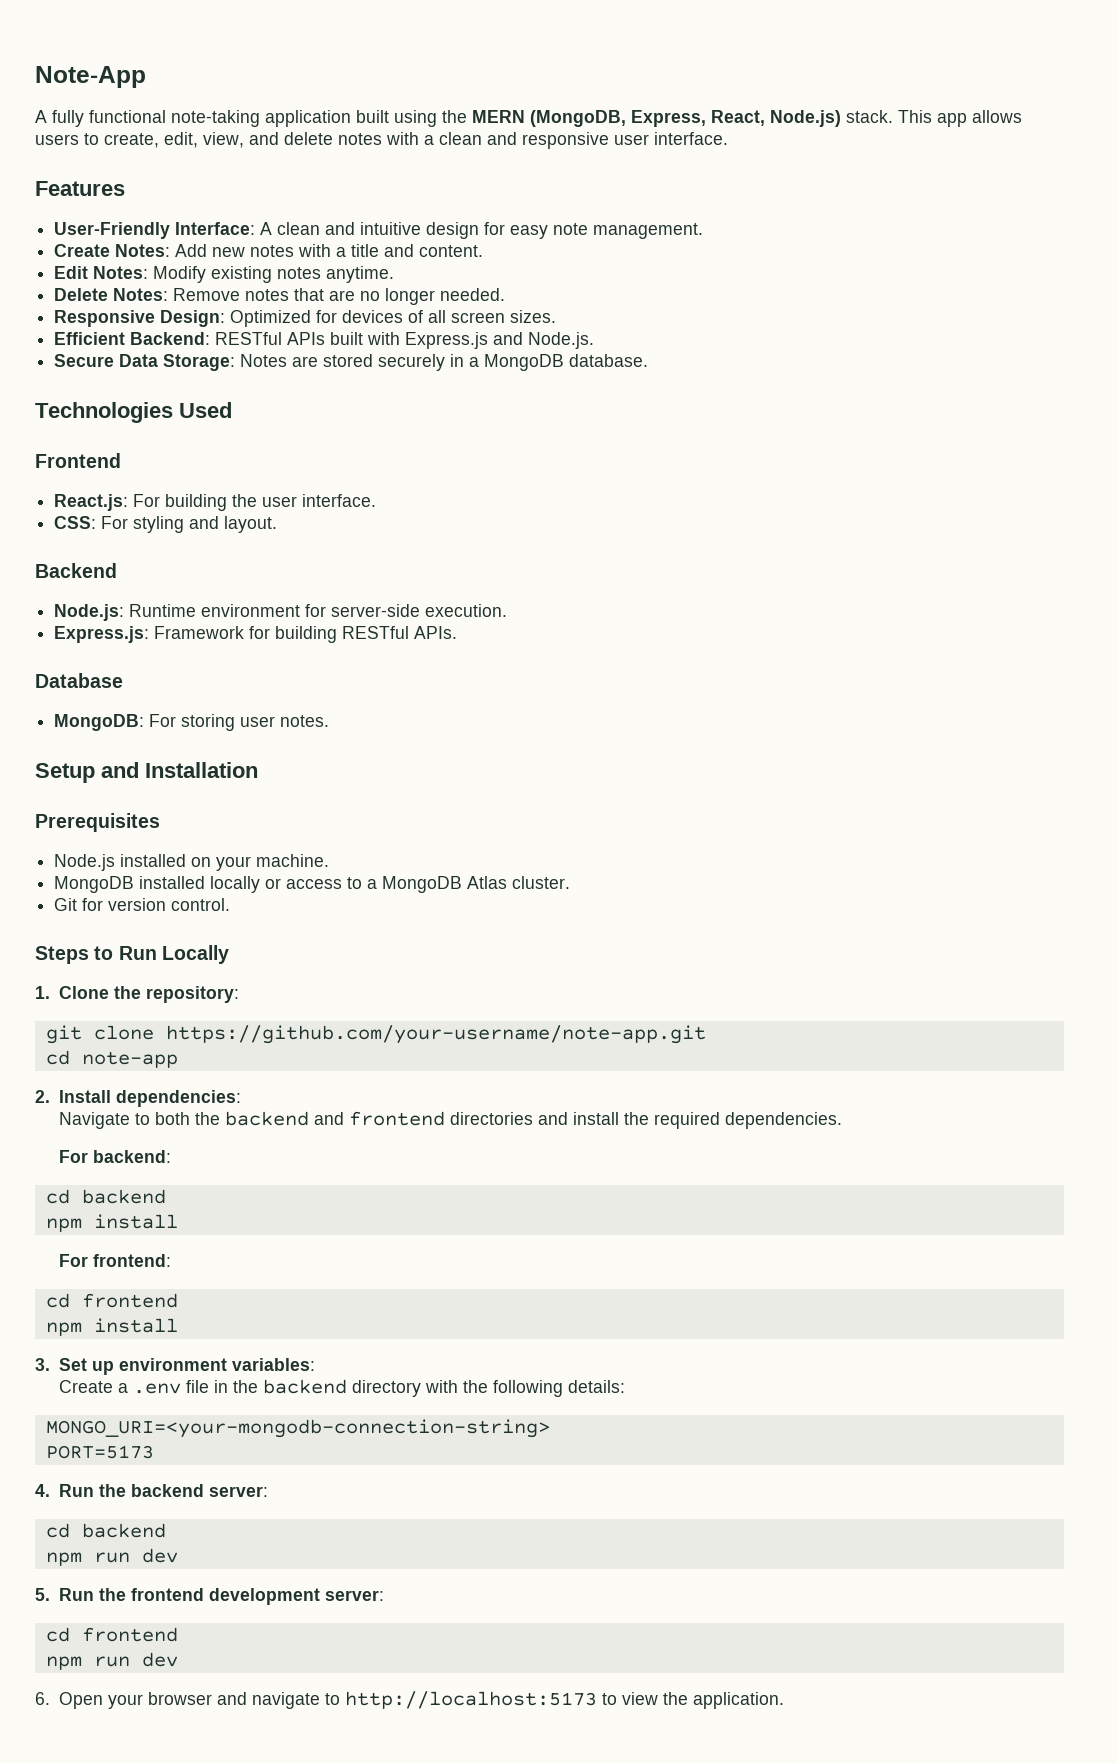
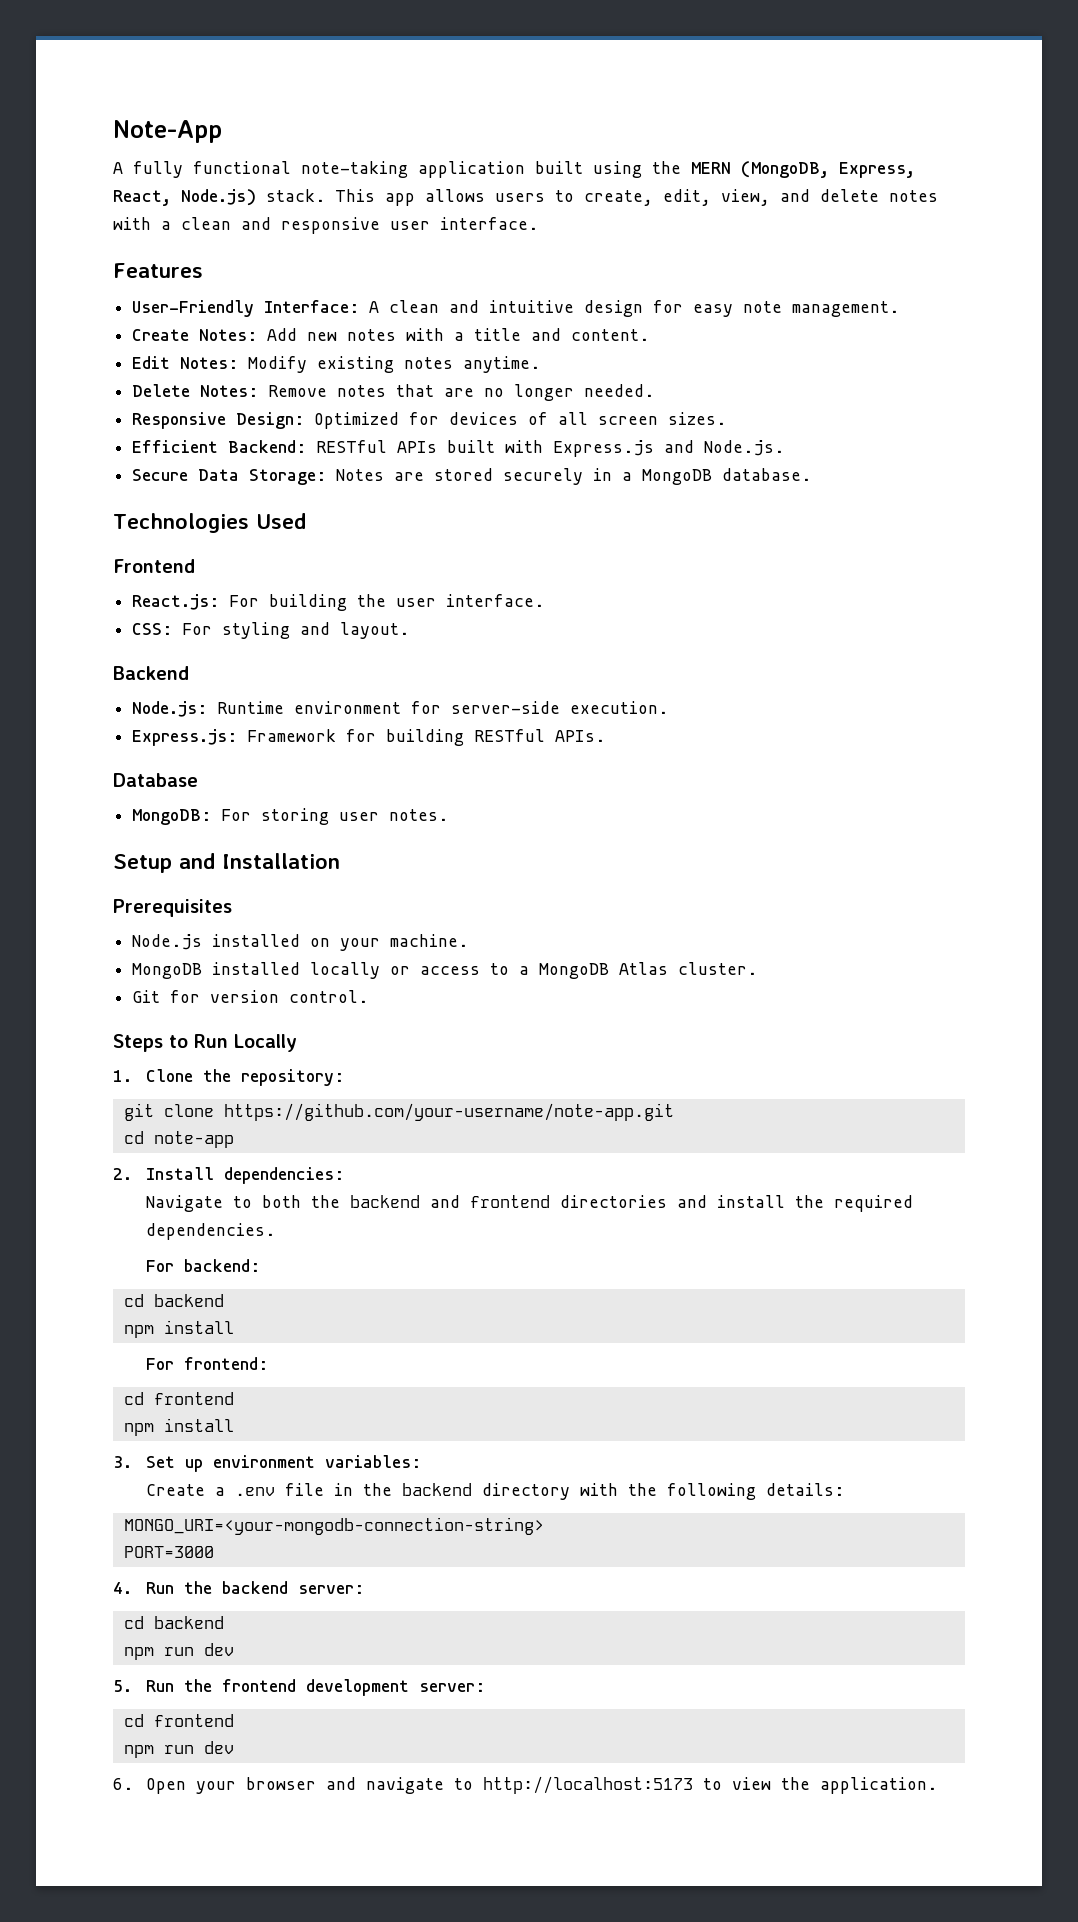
[45,1445,154,1459] PORT=5173 -> [123,1546,214,1558] PORT=3000

